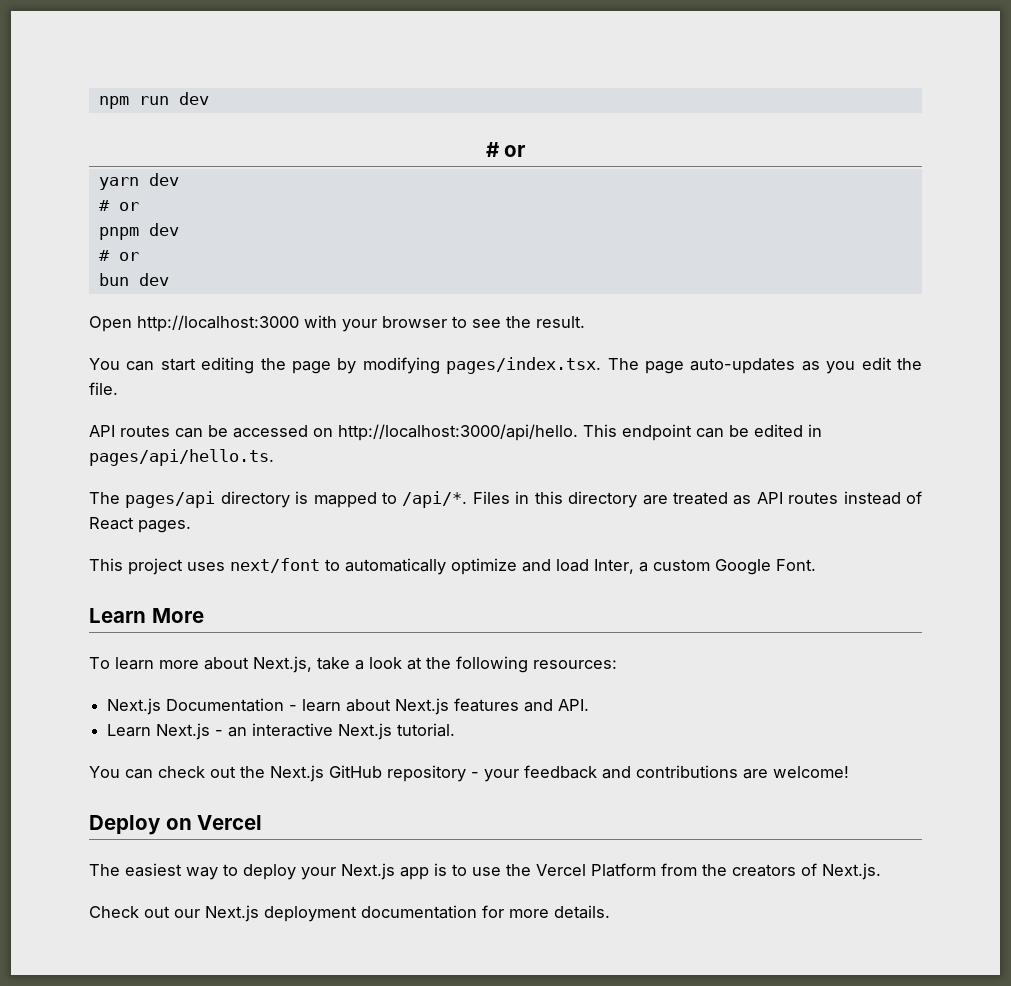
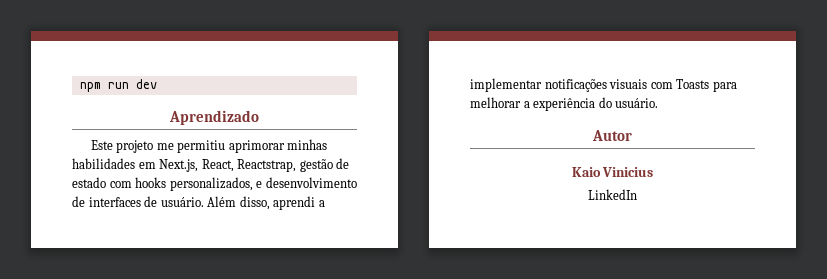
[485,142,526,157] [98,173,179,190] [98,200,139,211] [98,223,179,240] [98,250,139,261] [98,273,169,286] [89,315,585,332] [89,357,922,374] [89,382,118,395] [89,424,822,441] [89,449,274,466] [89,491,922,508] [89,517,191,533] [89,558,816,575] [89,608,204,623] [89,656,617,673] [107,698,590,715] [107,723,456,740] [89,765,849,782] [89,815,263,835] [89,863,881,880] [89,905,610,922] # or // yarn dev // # or // pnpm dev // # or // bun dev // Open http://localhost:3000 with your browser to see the result. // You can start editing the page by modifying pages/index.tsx. The page auto-updates as you edit the file. // API routes can be accessed on http://localhost:3000/api/hello. This endpoint can be edited in pages/api/hello.ts. // The pages/api directory is mapped to /api/*. Files in this directory are treated as API routes instead of React pages. // This project uses next/font to automatically optimize and load Inter, a custom Google Font. // Learn More // To learn more about Next.js, take a look at the following resources: // Next.js Documentation - learn about Next.js features and API. // Learn Next.js - an interactive Next.js tutorial. // You can check out the Next.js GitHub repository - your feedback and contributions are welcome! // Deploy on Vercel // The easiest way to deploy your Next.js app is to use the Vercel Platform from the creators of Next.js. // Check out our Next.js deployment documentation for more details. -> [169,110,259,125] [90,139,328,153] [72,158,350,172] [72,177,357,191] [72,196,325,210] [470,78,737,92] [470,97,659,111] [592,130,632,141] [571,167,654,177] [588,189,637,200] Aprendizado // Este projeto me permitiu aprimorar minhas habilidades em Next.js, React, Reactstrap, gestão de estado com hooks personalizados, e desenvolvimento de interfaces de usuário. Além disso, aprendi a implementar notificações visuais com Toasts para melhorar a experiência do usuário. // Autor // Kaio Vinicius // LinkedIn

